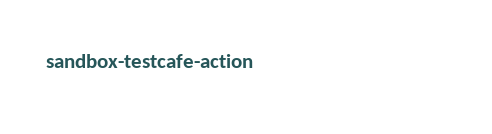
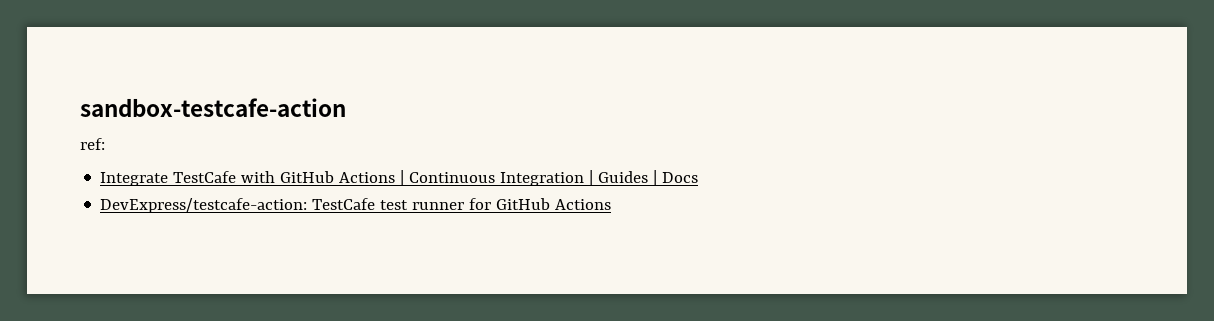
(253, 61) none -> [80,138,105,150] [100,170,699,186] [100,198,612,213] // ref: // Integrate TestCafe with GitHub Actions | Continuous Integration | Guides | Docs // DevExpress/testcafe-action: TestCafe test runner for GitHub Actions

